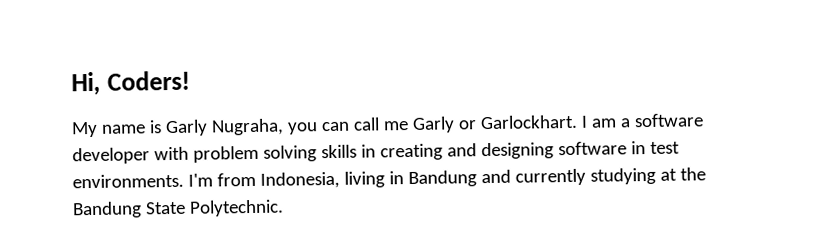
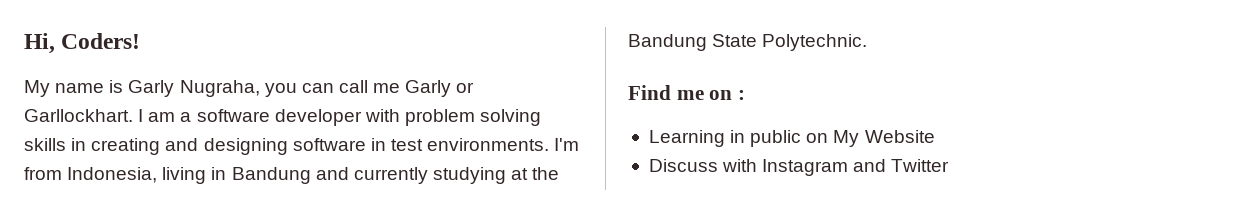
[479,114,578,130] Garlockhart. -> [24,109,133,122] Garllockhart.
(284, 208) none -> [628,85,746,100] [648,130,935,147] [648,159,950,176] // Find me on : // Learning in public on My Website // Discuss with Instagram and Twitter

